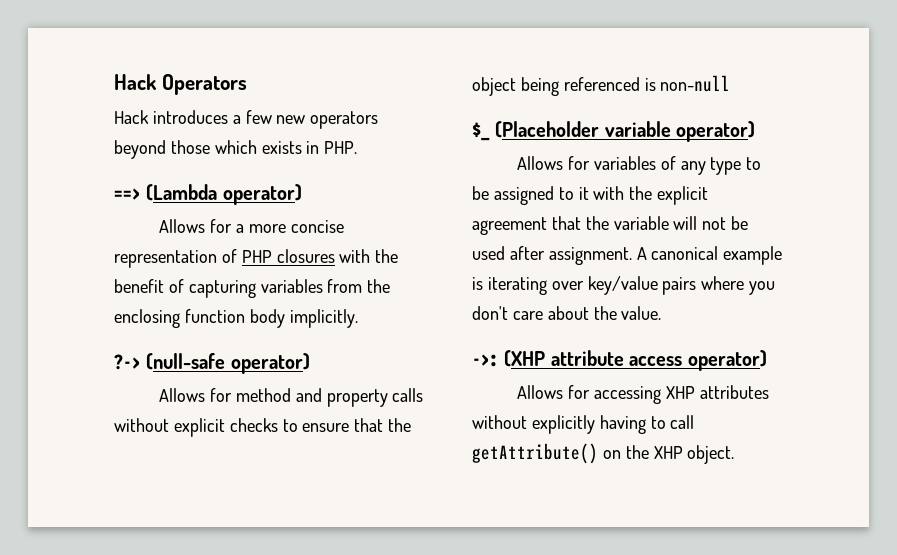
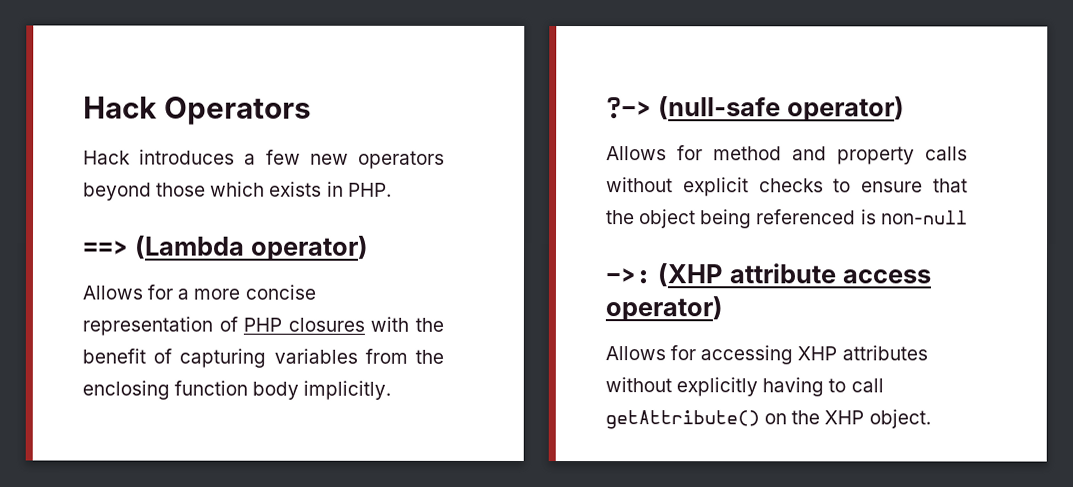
[472,121,756,142] [517,156,762,175] [472,186,709,205] [472,216,749,235] [472,246,783,265] [472,276,776,295] [472,306,662,320] // $_ (Placeholder variable operator) // Allows for variables of any type to be assigned to it with the explicit agreement that the variable will not be used after assignment. A canonical example is iterating over key/value pairs where you don't care about the value. -> (968, 217) none

